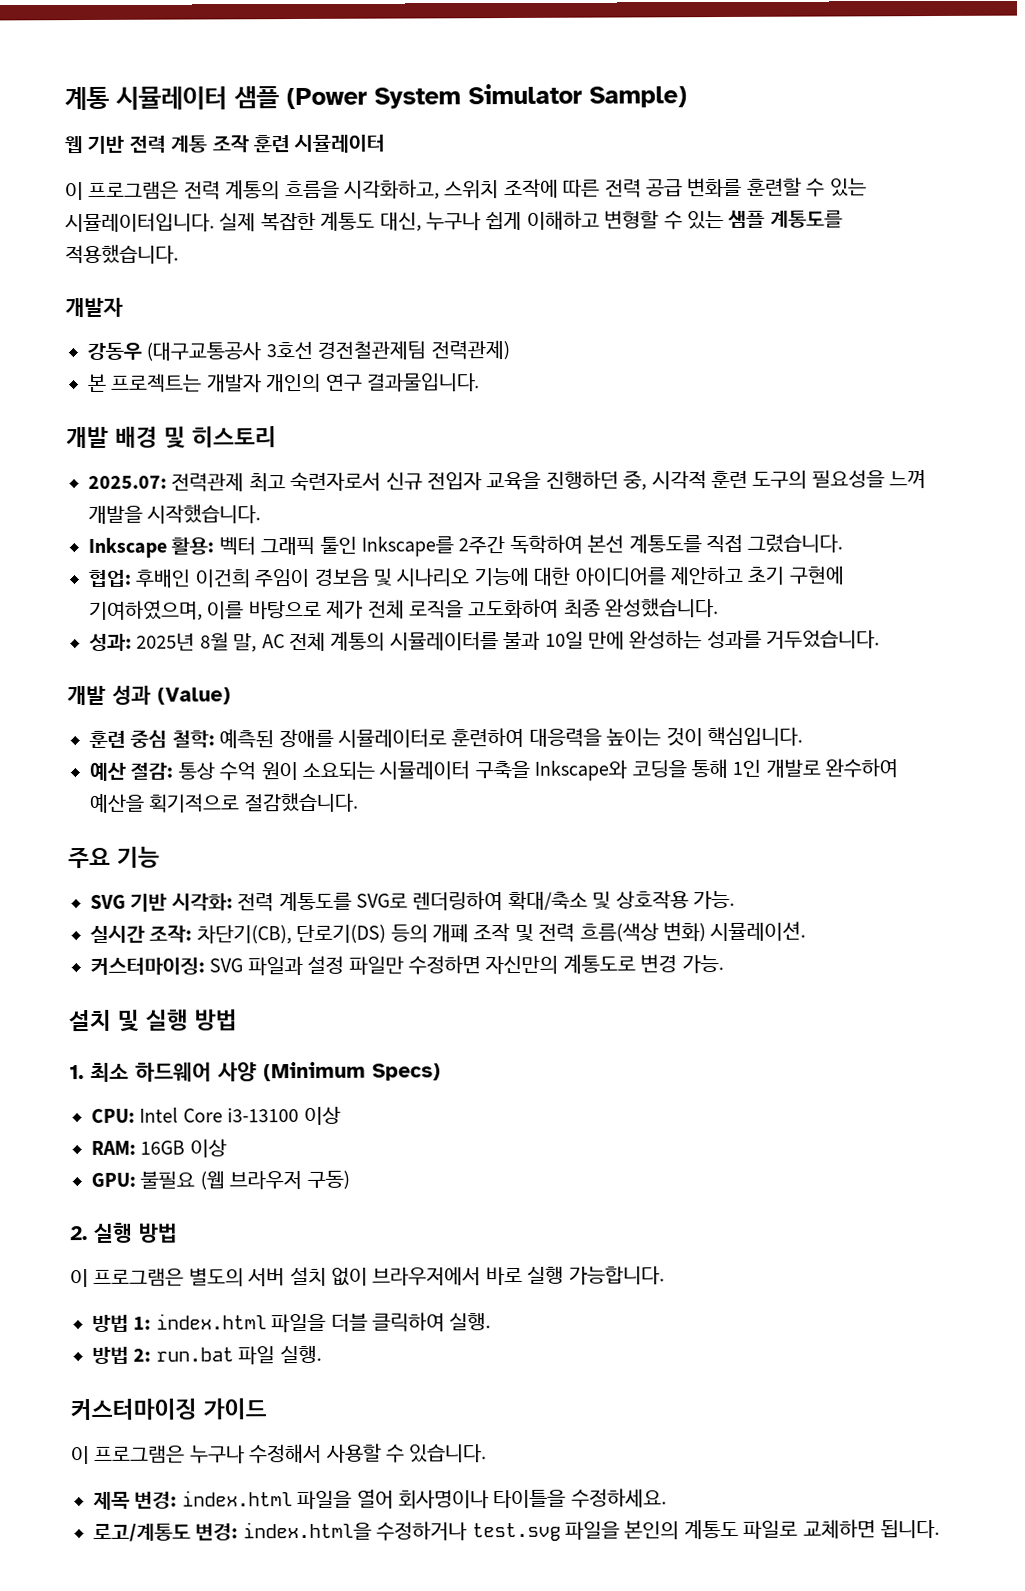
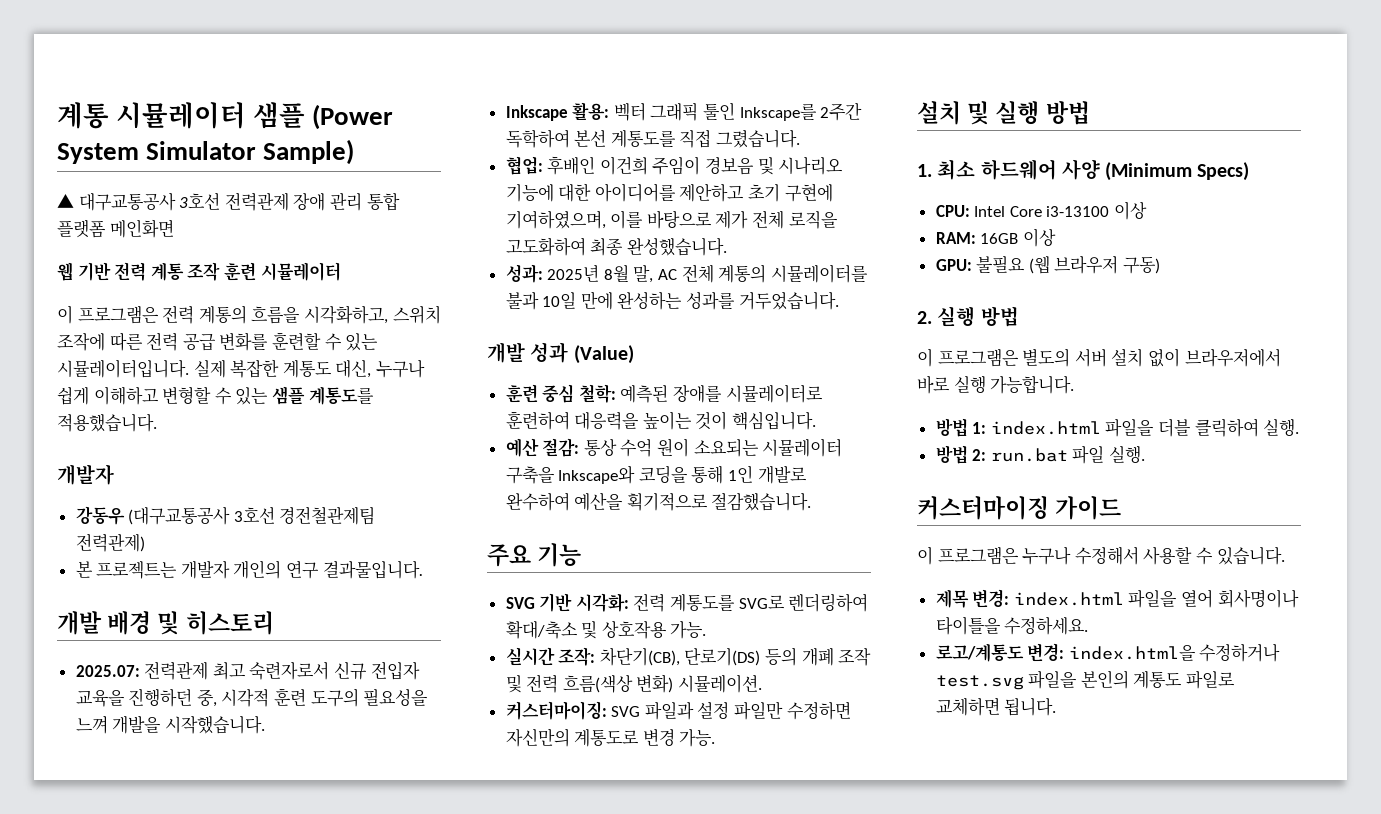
(687, 97) none -> [57,192,400,211] [57,219,174,238] // ▲ 대구교통공사 3호선 전력관제 장애 관리 통합 플랫폼 메인화면

